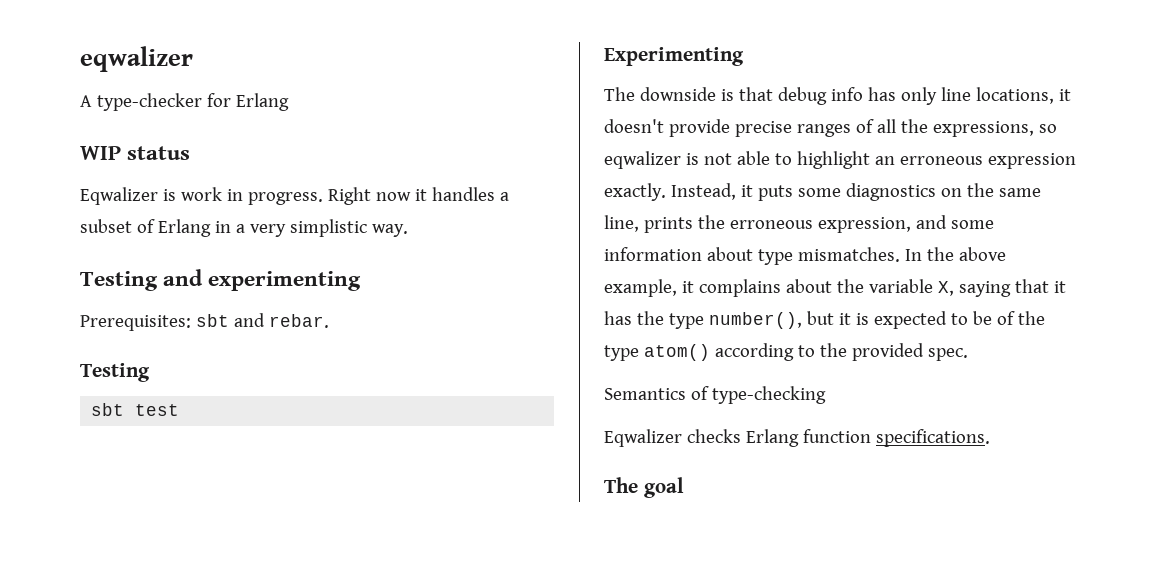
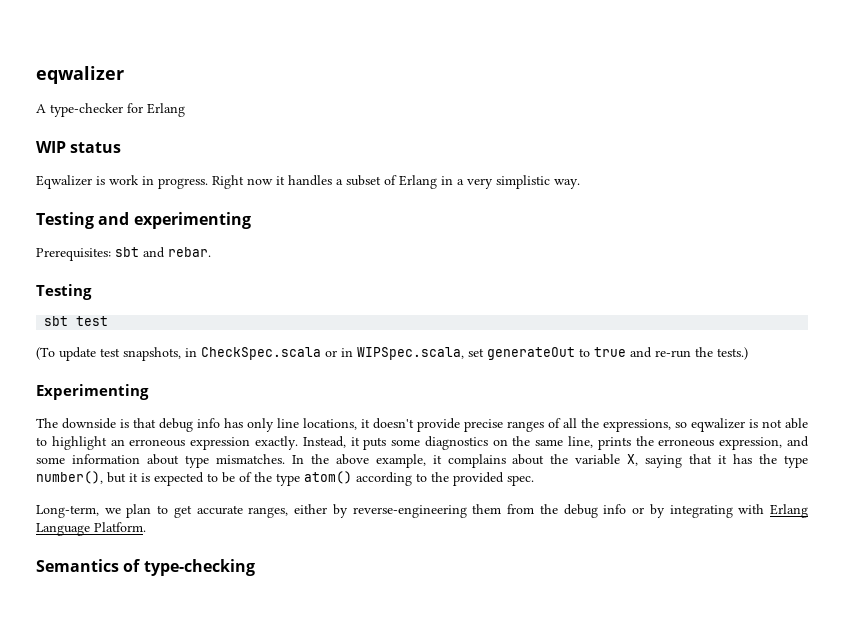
(180, 410) none -> [36,347,748,361] // (To update test snapshots, in CheckSpec.scala or in WIPSpec.scala, set generateOut to true and re-run the tests.)
[604,386,826,404] [604,429,990,447] [604,477,684,498] Semantics of type-checking // Eqwalizer checks Erlang function specifications. // The goal -> [36,504,808,518] [36,522,146,536] [36,559,255,576] Long-term, we plan to get accurate ranges, either by reverse-engineering them from the debug info or by integrating with Erlang Language Platform. // Semantics of type-checking

